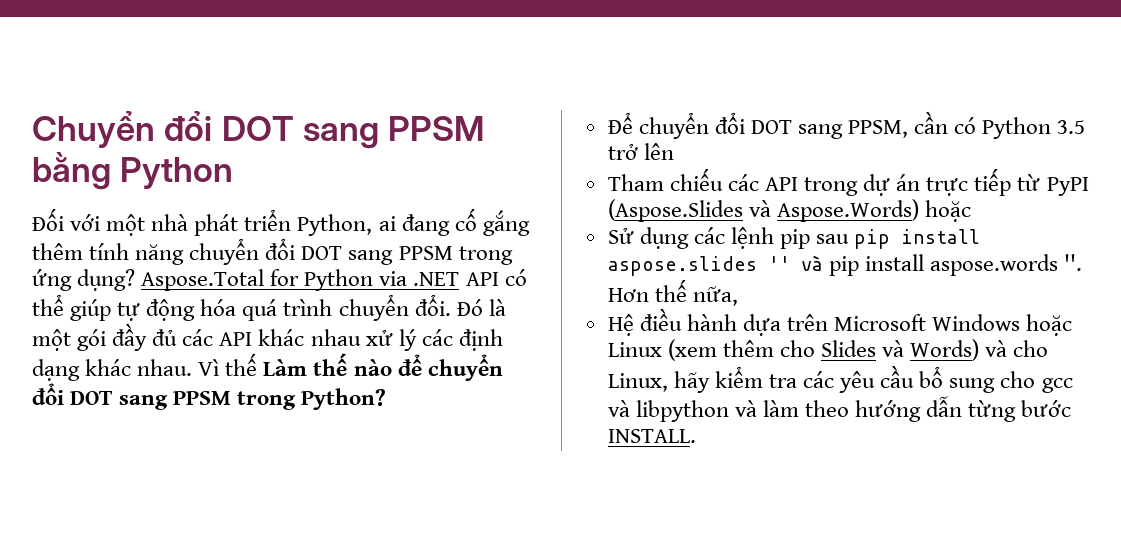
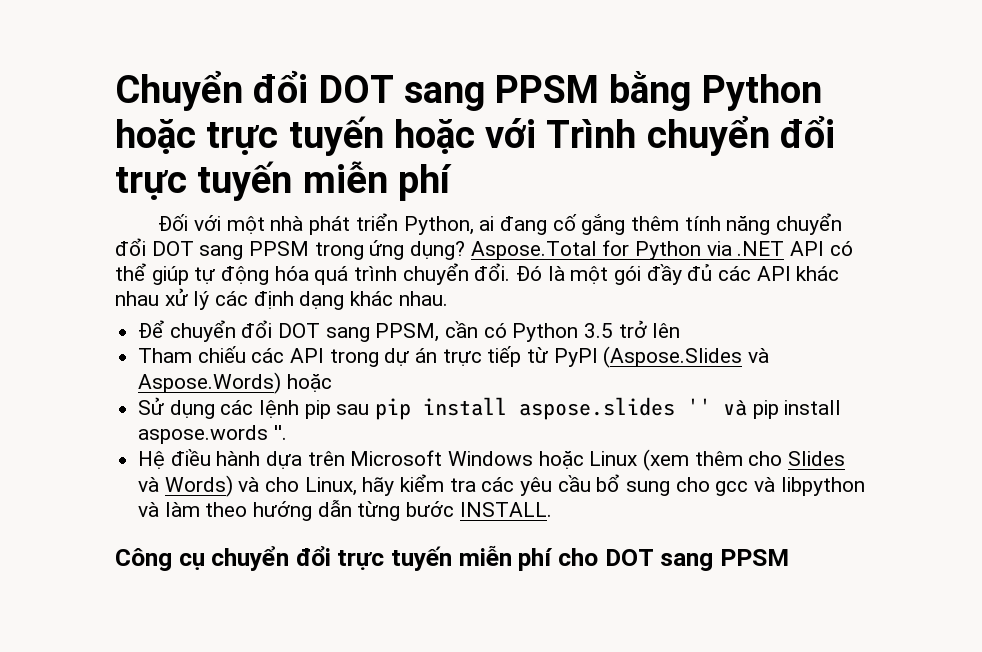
(234, 173) none -> [115,115,835,156] [115,161,452,201] hoặc trực tuyến hoặc với Trình chuyển đổi trực tuyến miễn phí
[198,353,503,381] [32,383,387,410] Vì thế Làm thế nào để chuyển đổi DOT sang PPSM trong Python? -> (448, 298) none
[607,279,738,306] Hơn thế nữa, -> (287, 432) none
(696, 436) none -> [115,545,789,571] // Công cụ chuyển đổi trực tuyến miễn phí cho DOT sang PPSM

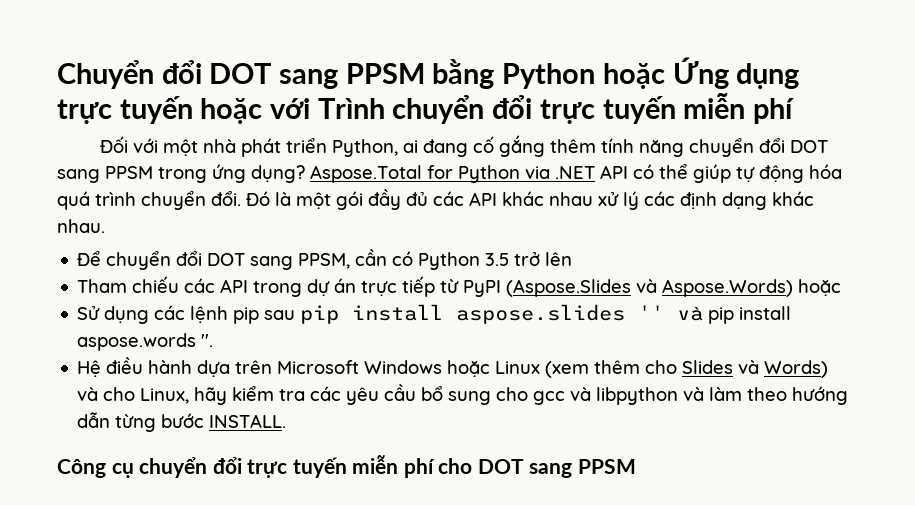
(196, 136) none -> [672,57,800,89] Ứng dụng

